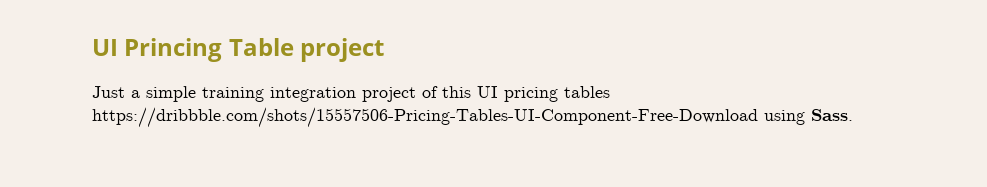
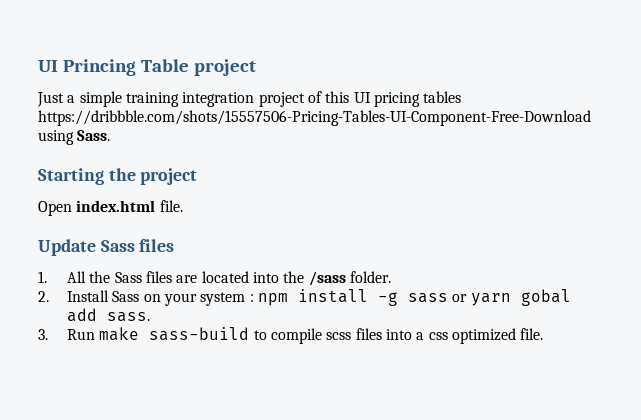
(853, 115) none -> [38,168,198,185] [38,200,183,216] [38,239,175,256] [38,271,391,286] [38,289,571,306] [67,308,151,322] [38,327,544,344] // Starting the project // Open index.html file. // Update Sass files // 1. All the Sass files are located into the /sass folder. // 2. Install Sass on your system : npm install -g sass or yarn gobal add sass. // 3. Run make sass-build to compile scss files into a css optimized file.

